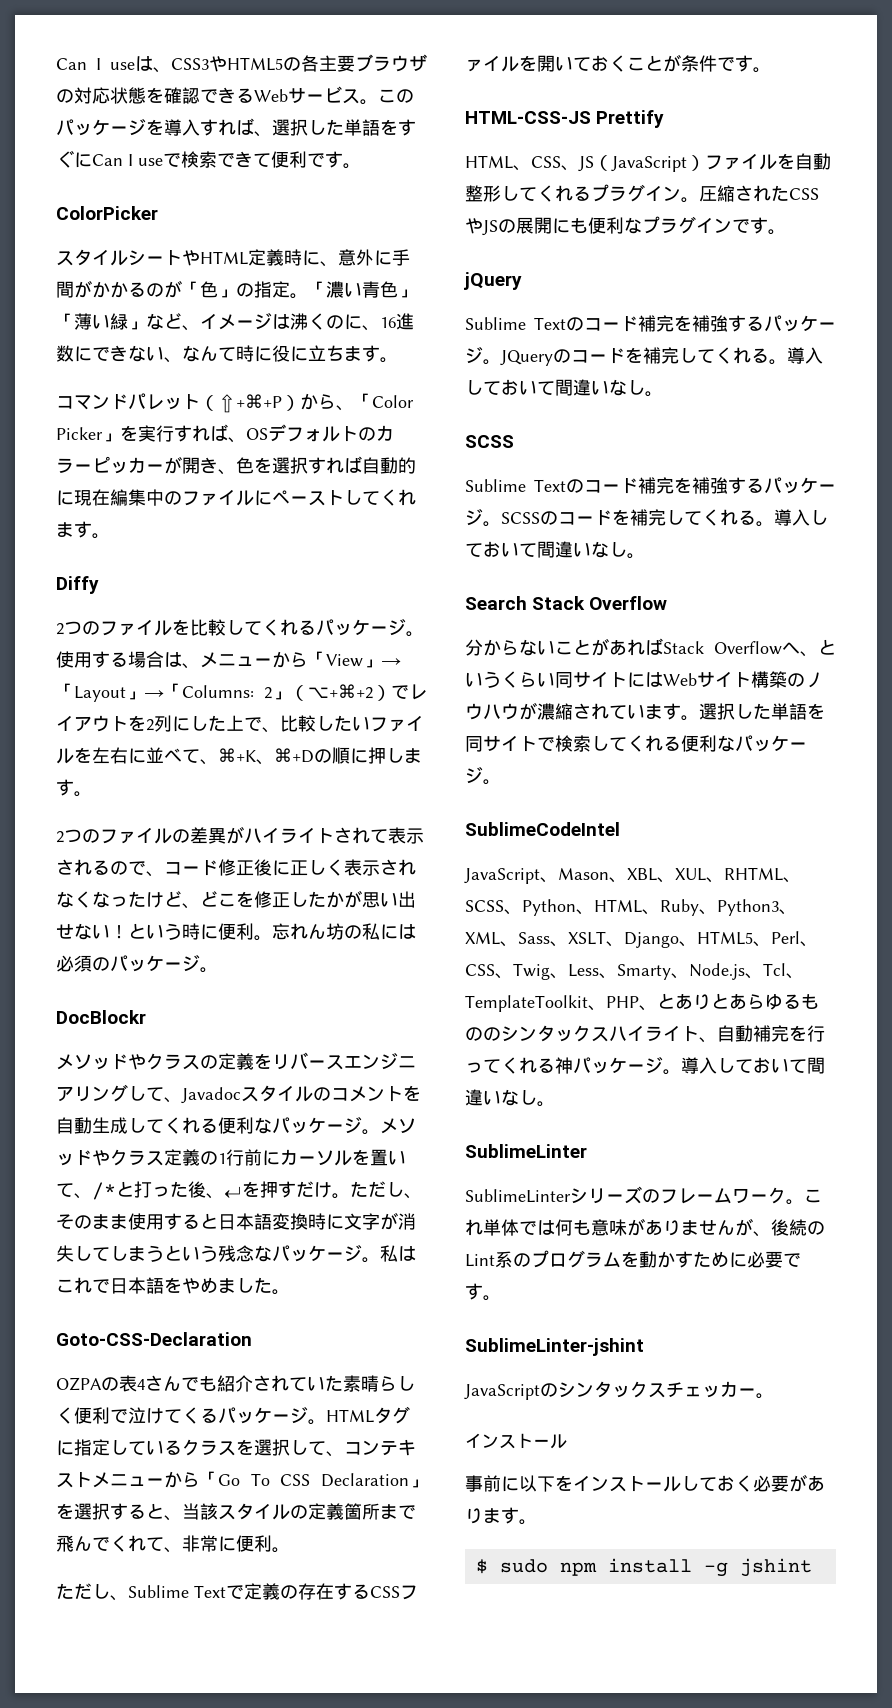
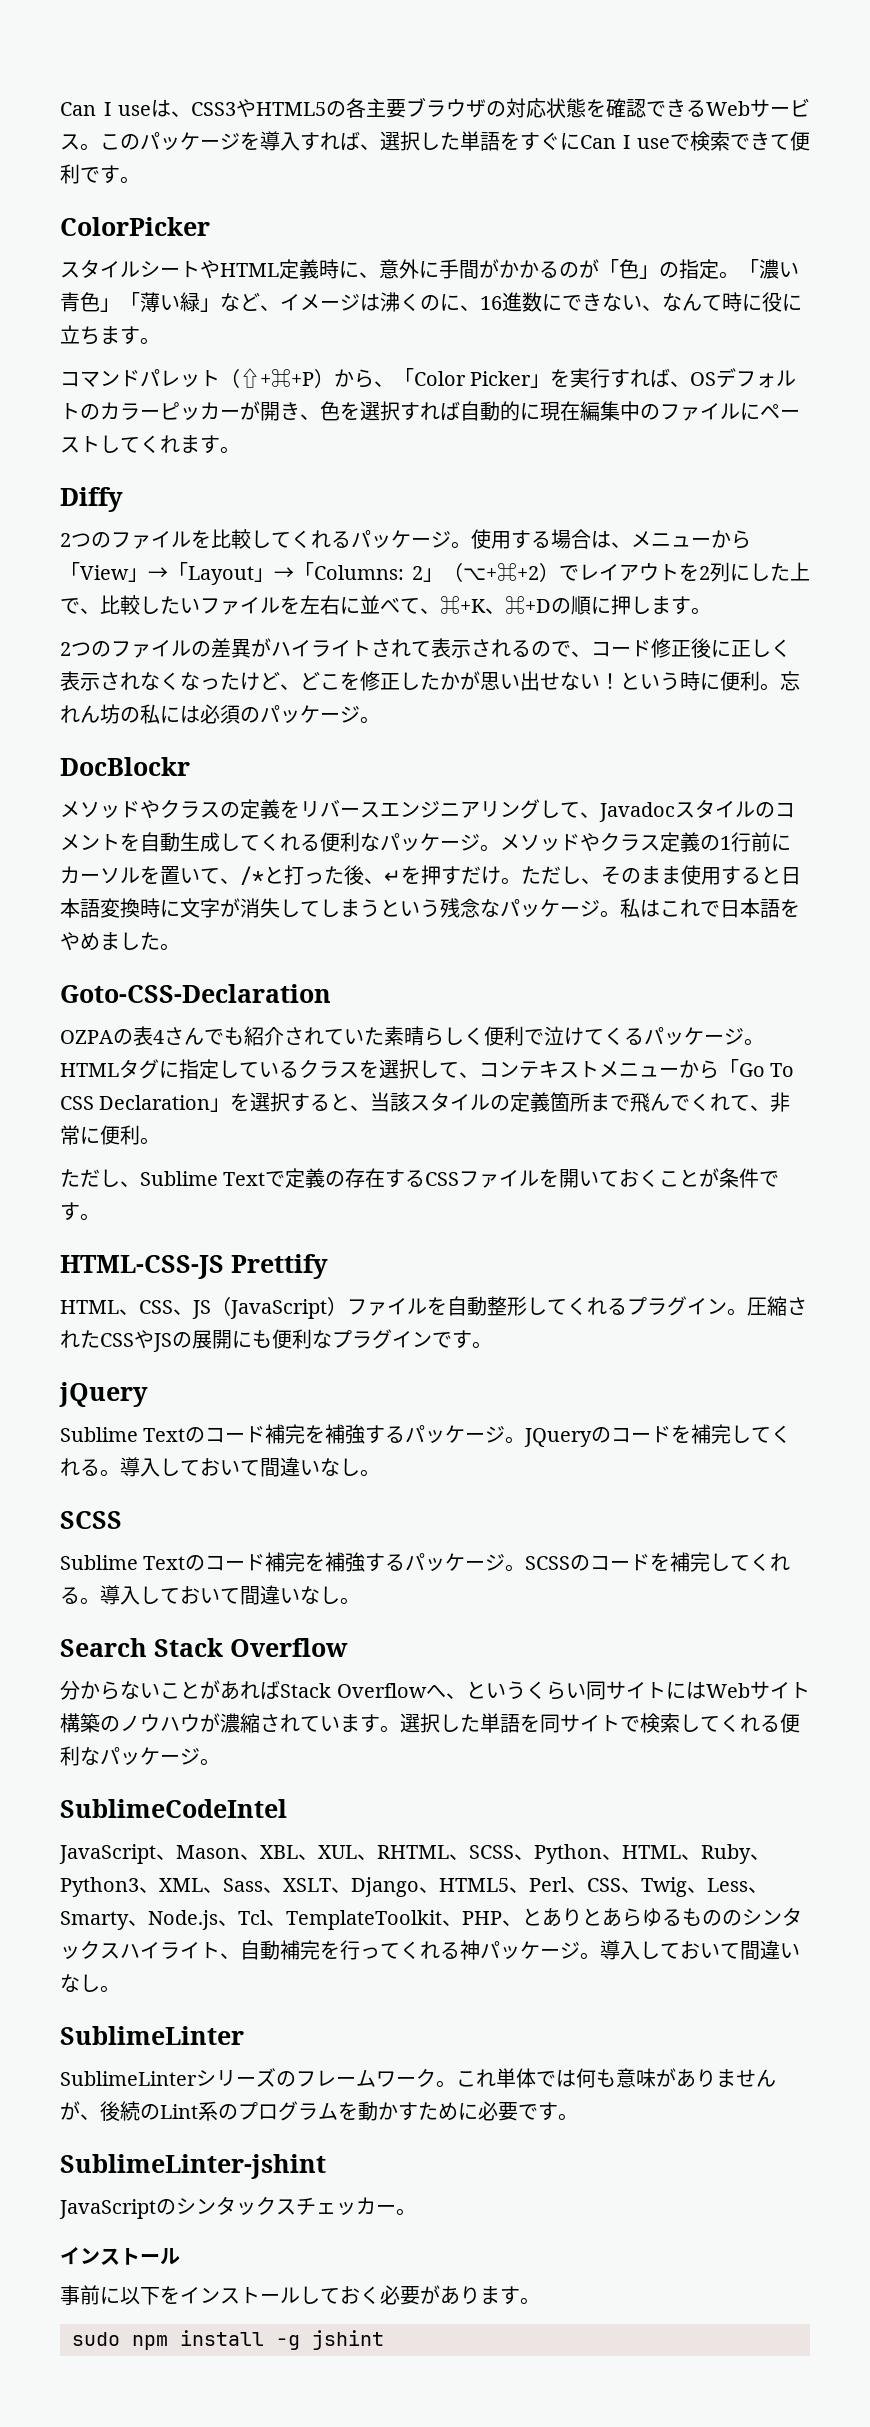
[475,1559,488,1574] $ -> (540, 2301) none

